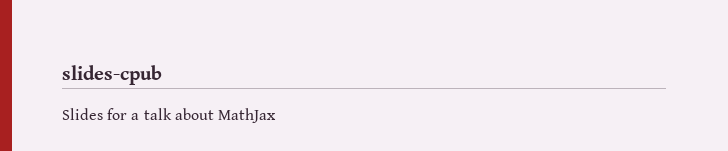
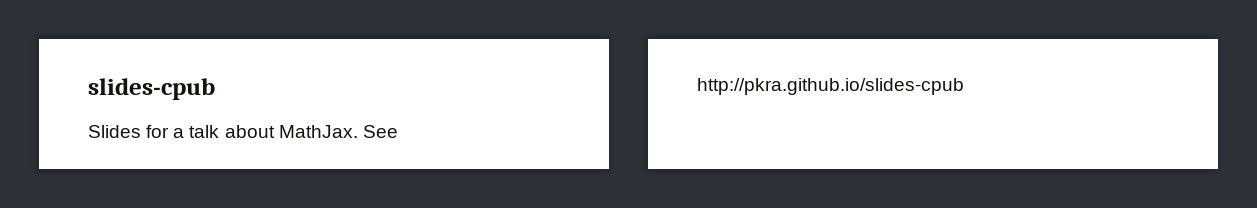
[217,108,276,123] MathJax -> [278,125,398,138] [697,78,964,95] MathJax. See http://pkra.github.io/slides-cpub

